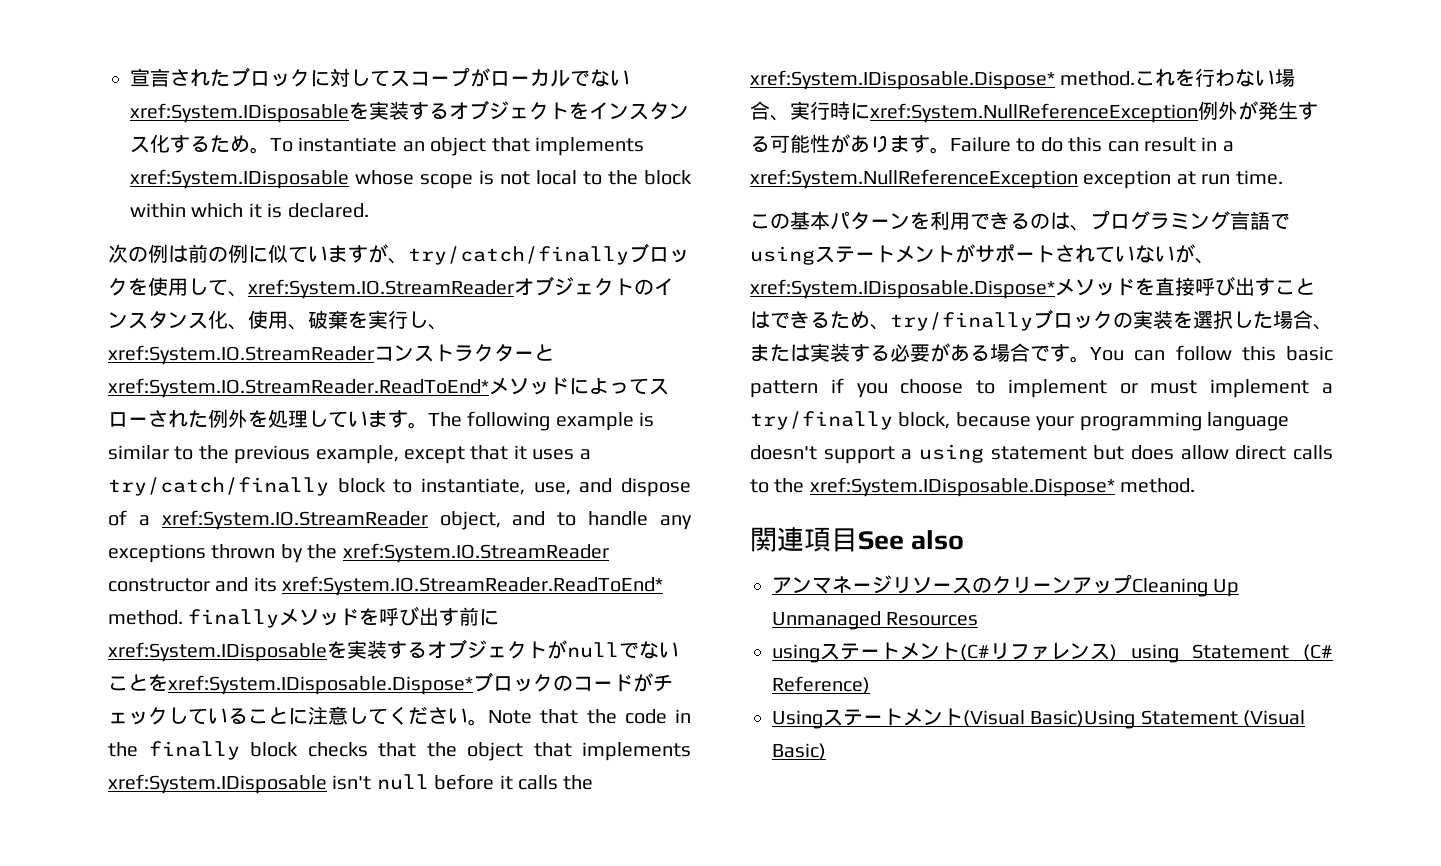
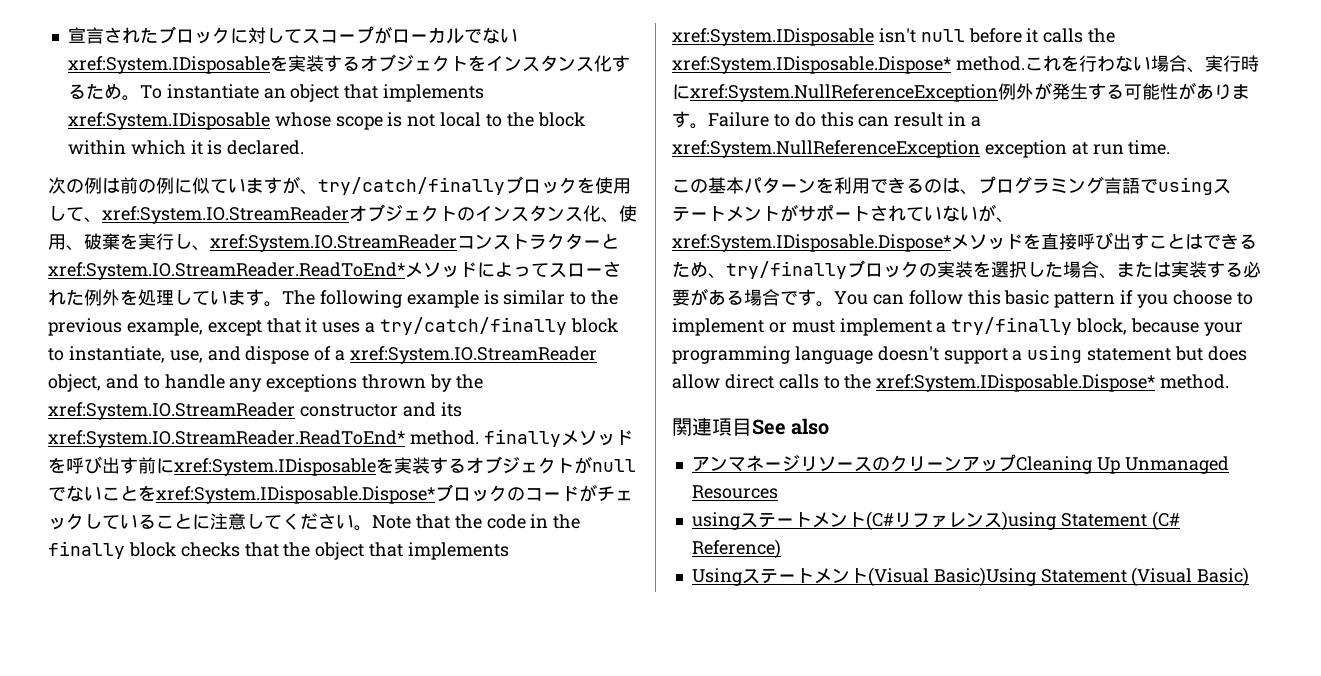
[1110,644,1179,663] ) using -> [1001,511,1056,531] )using

